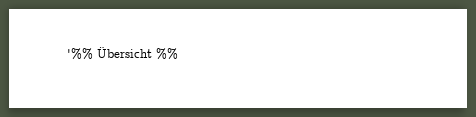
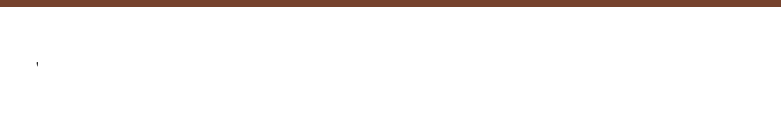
[67,47,178,60] '%% Übersicht %% -> [36,62,39,73] '

